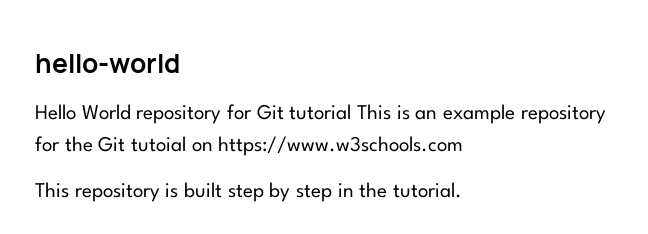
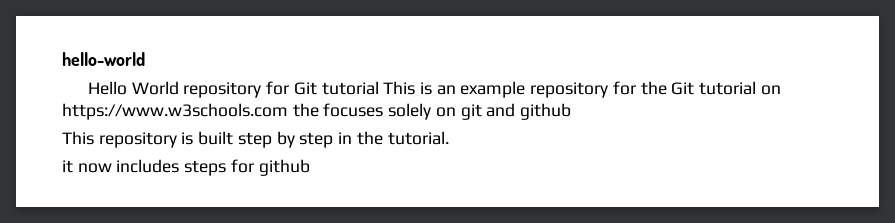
[131,136,187,152] tutoial -> [699,81,757,95] tutorial
(464, 146) none -> [292,103,572,120] the focuses solely on git and github
(463, 190) none -> [62,159,310,176] // it now includes steps for github

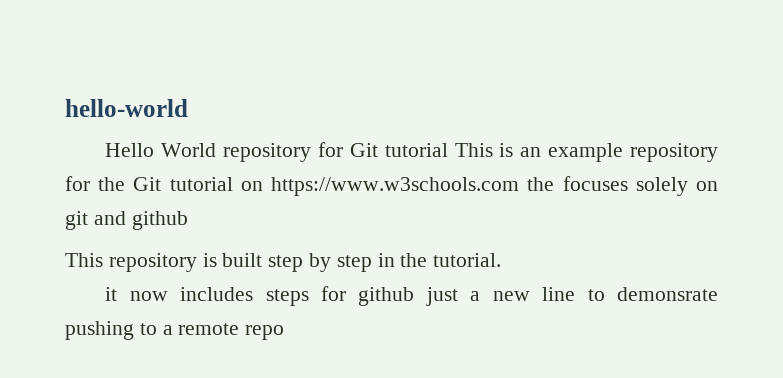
(310, 167) none -> [425,287,718,306] [65,321,285,340] just a new line to demonsrate pushing to a remote repo

